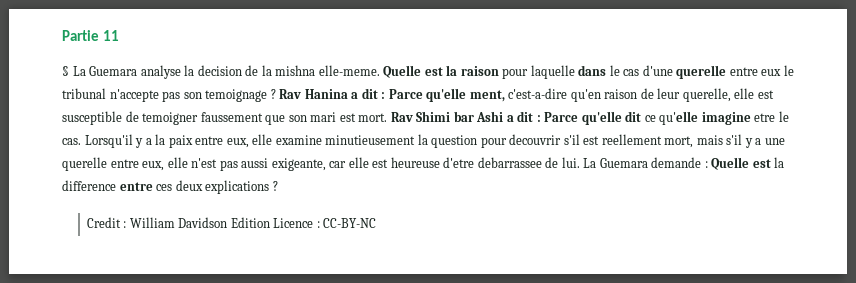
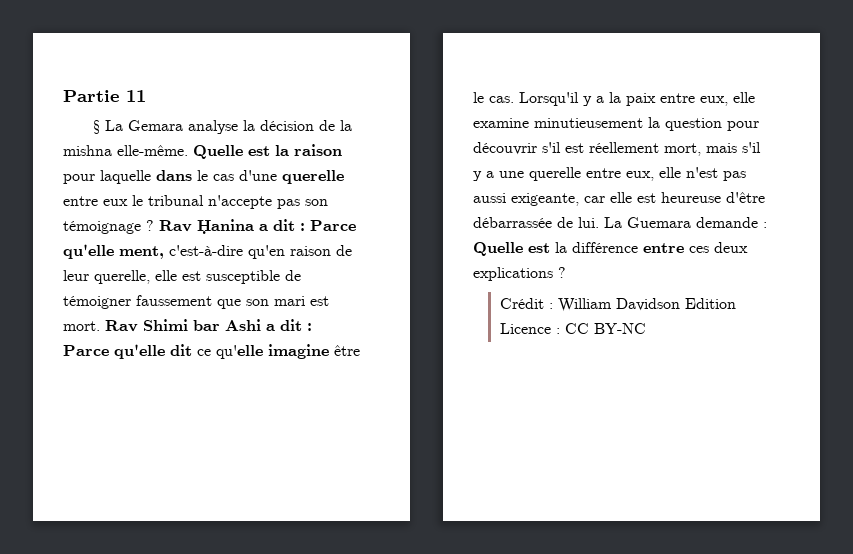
[89,66,138,76] Guemara -> [127,120,183,131] Gemara
[197,65,242,76] decision -> [259,120,314,131] décision
[318,65,380,76] elle-meme. -> [117,145,188,156] elle-même.
[205,89,268,102] temoignage -> [63,221,141,234] témoignage
[304,89,348,99] Hanina -> [197,219,254,234] Ḥanina
[508,88,568,99] c'est-a-dire -> [169,245,243,256] c'est-à-dire
[142,112,199,125] temoigner -> [63,296,131,309] témoigner
[754,113,776,122] etre -> [334,345,360,356] être
[509,134,562,145] decouvrir -> [473,142,537,155] découvrir
[601,134,662,145] reellement -> [589,142,659,153] réellement
[443,157,542,168] d'etre debarrassee -> [726,192,765,203] [473,217,552,228] d'être débarrassée
[62,180,116,191] difference -> [572,242,638,253] différence
[86,217,121,228] Credit -> [499,298,544,309] Crédit
[323,218,377,228] CC-BY-NC -> [564,323,646,334] CC BY-NC

